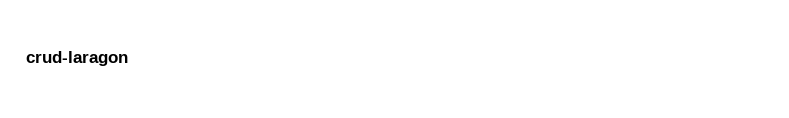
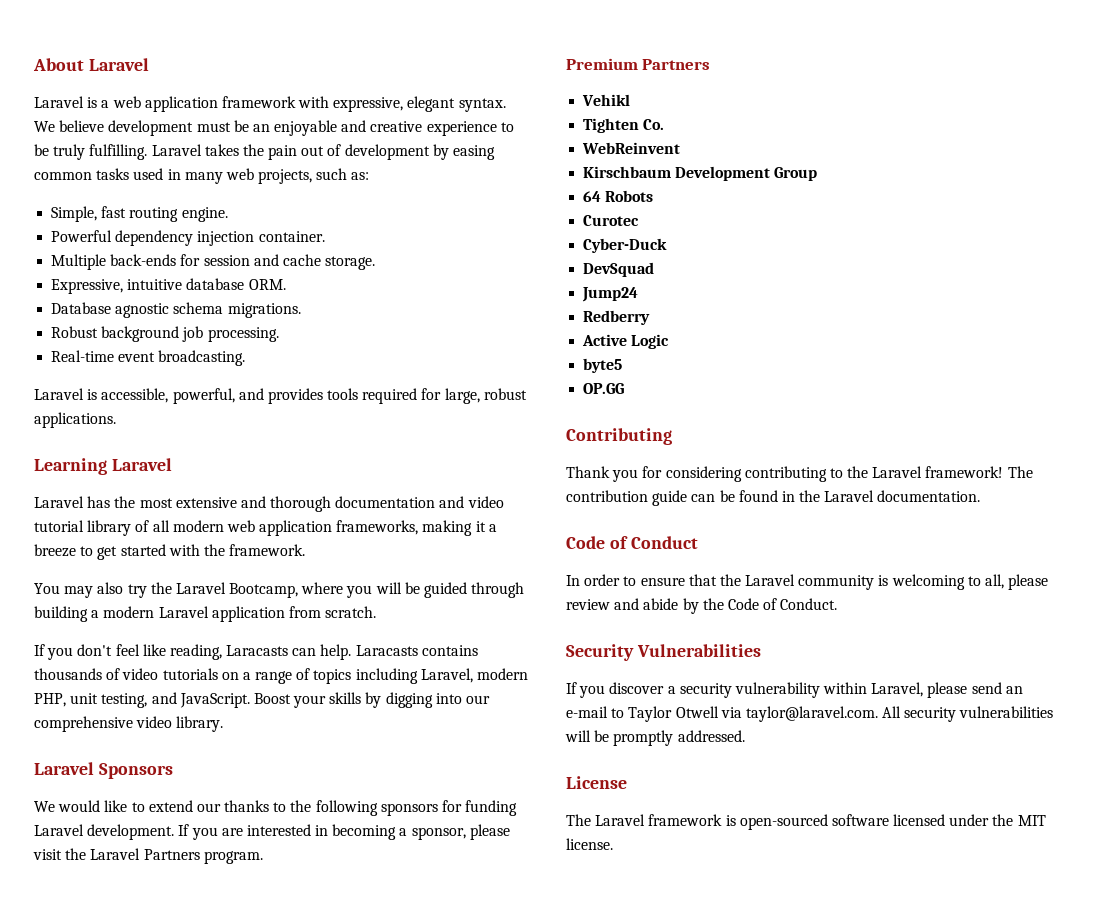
[26,51,128,66] crud-laragon -> [33,58,149,71] [34,96,506,112] [34,120,514,136] [34,144,496,160] [34,168,370,184] [51,206,228,222] [51,230,325,246] [51,254,376,270] [51,278,286,294] [51,302,301,318] [51,326,279,342] [51,350,246,366] [34,388,527,404] [34,412,116,428] [34,458,172,475] [34,496,504,512] [34,520,497,536] [34,544,306,560] [34,582,525,598] [34,606,377,622] [34,644,478,660] [34,668,529,684] [34,692,491,708] [34,716,224,732] [34,762,173,779] [34,800,518,816] [34,824,510,840] [33,848,263,864] [566,58,711,70] [582,94,631,106] [583,118,665,133] [582,142,681,154] [583,166,818,181] [583,190,654,202] [583,215,640,226] [583,238,668,253] [583,262,655,277] [582,287,639,302] [583,310,651,325] [582,334,670,349] [583,358,623,373] [583,383,625,394] [566,428,672,445] [566,466,1033,482] [566,490,981,506] [566,536,698,549] [566,574,1049,590] [566,598,838,614] [566,644,761,661] [566,682,1023,698] [566,706,1054,722] [565,730,745,746] [566,776,627,789] [566,814,1046,830] [566,838,613,850] About Laravel // Laravel is a web application framework with expressive, elegant syntax. We believe development must be an enjoyable and creative experience to be truly fulfilling. Laravel takes the pain out of development by easing common tasks used in many web projects, such as: // Simple, fast routing engine. // Powerful dependency injection container. // Multiple back-ends for session and cache storage. // Expressive, intuitive database ORM. // Database agnostic schema migrations. // Robust background job processing. // Real-time event broadcasting. // Laravel is accessible, powerful, and provides tools required for large, robust applications. // Learning Laravel // Laravel has the most extensive and thorough documentation and video tutorial library of all modern web application frameworks, making it a breeze to get started with the framework. // You may also try the Laravel Bootcamp, where you will be guided through building a modern Laravel application from scratch. // If you don't feel like reading, Laracasts can help. Laracasts contains thousands of video tutorials on a range of topics including Laravel, modern PHP, unit testing, and JavaScript. Boost your skills by digging into our comprehensive video library. // Laravel Sponsors // We would like to extend our thanks to the following sponsors for funding Laravel development. If you are interested in becoming a sponsor, please visit the Laravel Partners program. // Premium Partners // Vehikl // Tighten Co. // WebReinvent // Kirschbaum Development Group // 64 Robots // Curotec // Cyber-Duck // DevSquad // Jump24 // Redberry // Active Logic // byte5 // OP.GG // Contributing // Thank you for considering contributing to the Laravel framework! The contribution guide can be found in the Laravel documentation. // Code of Conduct // In order to ensure that the Laravel community is welcoming to all, please review and abide by the Code of Conduct. // Security Vulnerabilities // If you discover a security vulnerability within Laravel, please send an e-mail to Taylor Otwell via taylor@laravel.com. All security vulnerabilities will be promptly addressed. // License // The Laravel framework is open-sourced software licensed under the MIT license.

